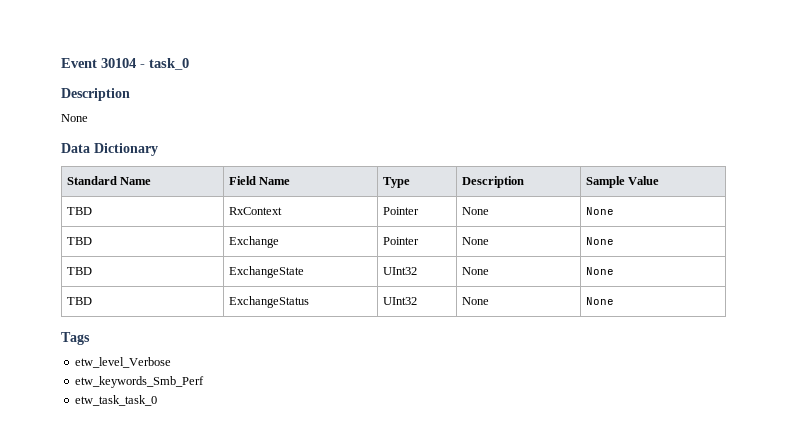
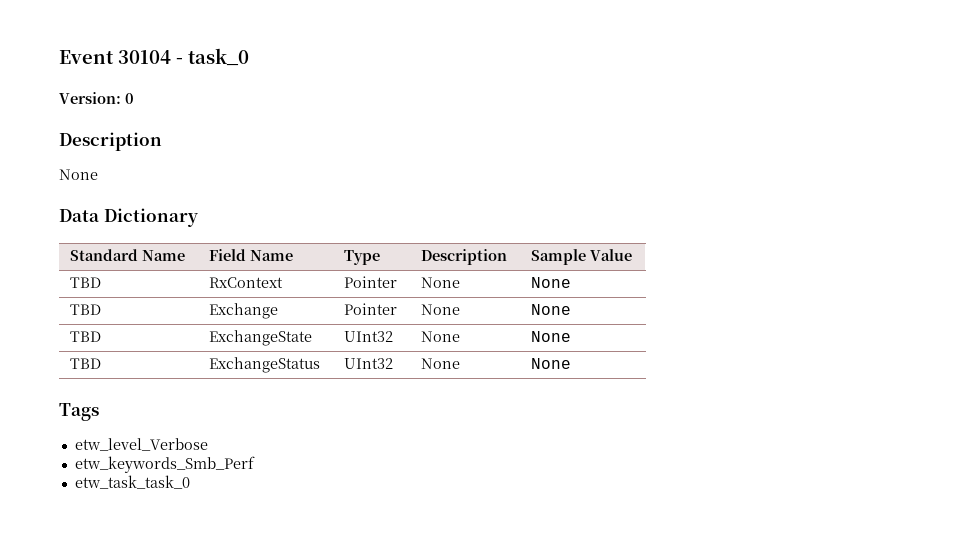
(189, 64) none -> [59,92,134,104] // Version: 0

